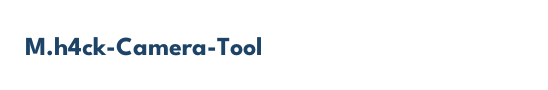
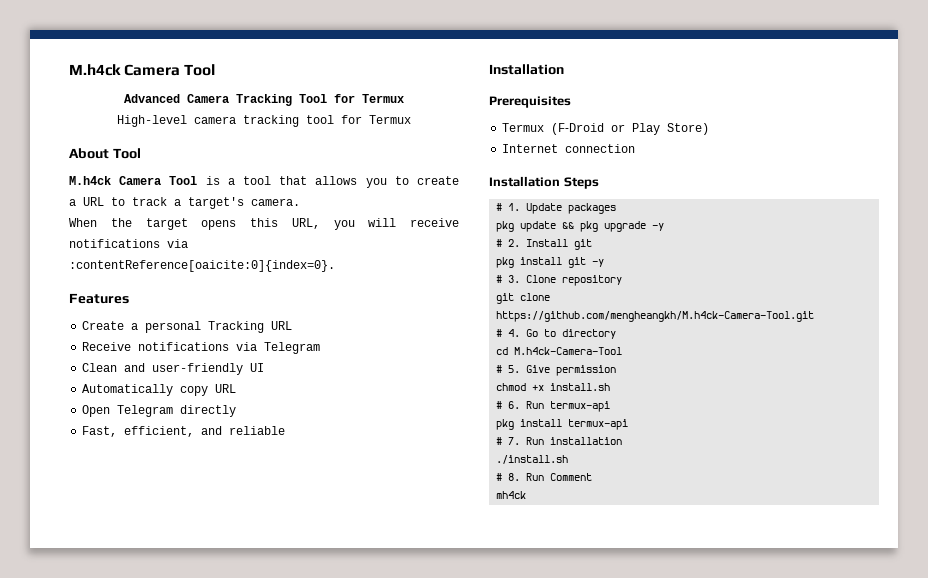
[25,37,262,56] M.h4ck-Camera-Tool -> [69,64,216,76] [124,94,404,106] [117,115,411,127] [69,148,141,159] [69,176,459,188] [69,197,300,209] [69,218,459,230] [69,239,188,248] [69,260,335,272] [69,293,129,304] [82,321,293,333] [82,342,321,354] [82,363,265,375] [82,384,237,396] [82,405,237,417] [82,426,286,437] [489,64,564,75] [489,96,571,108] [502,123,710,135] [502,144,636,153] [489,176,599,189] [496,203,617,214] [496,221,665,232] [496,239,593,250] [496,257,605,268] [496,275,623,286] [496,293,551,304] [496,311,815,322] [496,329,617,339] [496,347,623,355] [496,365,617,376] [496,383,611,391] [496,401,611,412] [496,419,629,430] [496,437,623,445] [496,455,569,464] [496,473,593,481] [496,491,527,499] M.h4ck Camera Tool // Advanced Camera Tracking Tool for Termux // High-level camera tracking tool for Termux // About Tool // M.h4ck Camera Tool is a tool that allows you to create a URL to track a target's camera. // When the target opens this URL, you will receive notifications via :contentReference[oaicite:0]{index=0}. // Features // Create a personal Tracking URL // Receive notifications via Telegram // Clean and user-friendly UI // Automatically copy URL // Open Telegram directly // Fast, efficient, and reliable // Installation // Prerequisites // Termux (F‑Droid or Play Store) // Internet connection // Installation Steps // # 1. Update packages // pkg update && pkg upgrade -y // # 2. Install git // pkg install git -y // # 3. Clone repository // git clone https://github.com/mengheangkh/M.h4ck-Camera-Tool.git // # 4. Go to directory // cd M.h4ck-Camera-Tool // # 5. Give permission // chmod +x install.sh // # 6. Run termux-api // pkg install termux-api // # 7. Run installation // ./install.sh // # 8. Run Comment // mh4ck

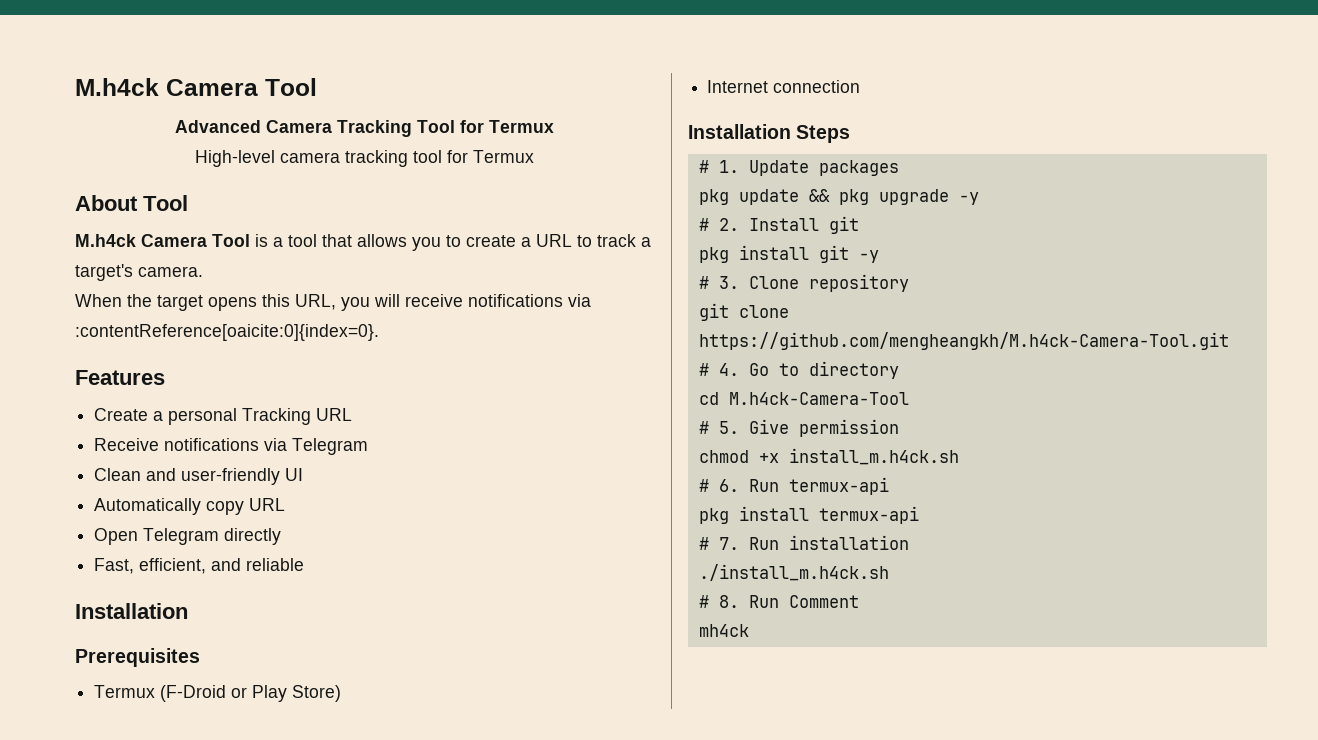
[550,383,611,391] install.sh -> [788,448,959,465] install_m.h4ck.sh
[496,455,569,464] ./install.sh -> [698,564,889,581] ./install_m.h4ck.sh

